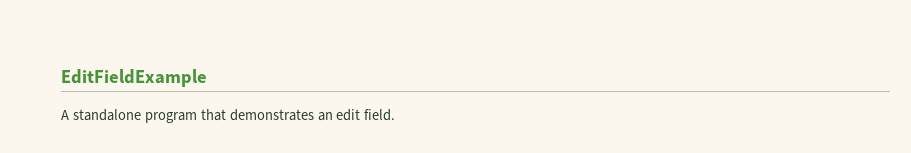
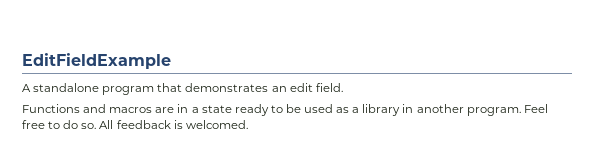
(396, 115) none -> [22,104,548,116] [22,120,248,129] // Functions and macros are in a state ready to be used as a library in another program. Feel free to do so. All feedback is welcomed.

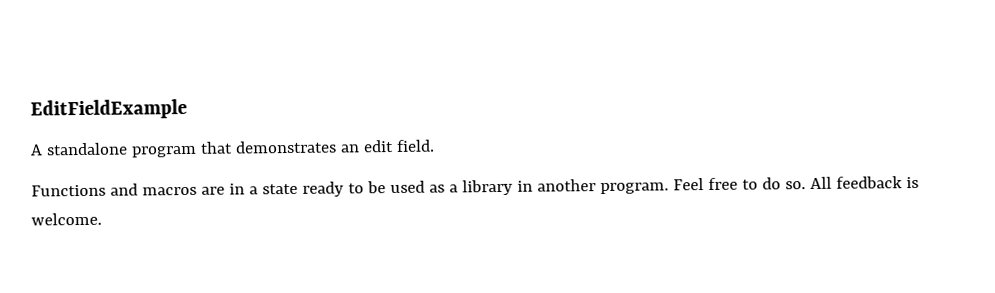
[185,120,248,129] welcomed. -> [31,212,102,226] welcome.

